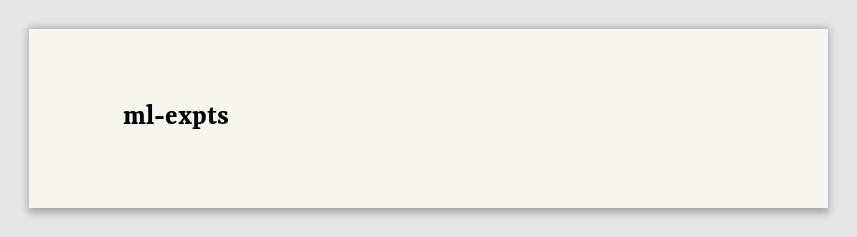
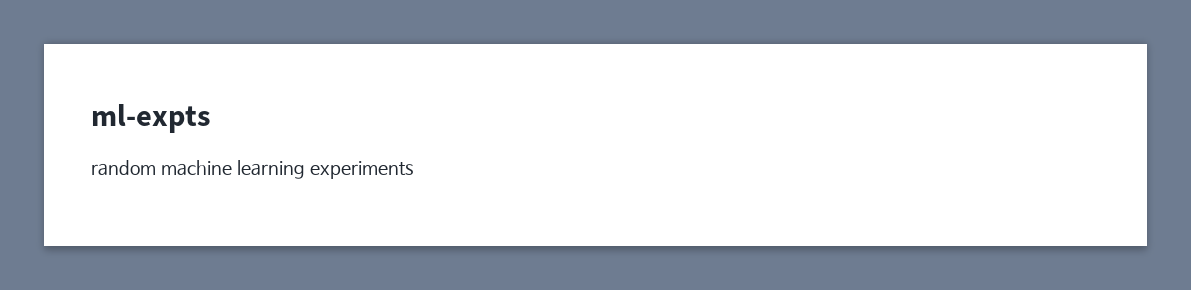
(229, 116) none -> [91,160,414,179] // random machine learning experiments

